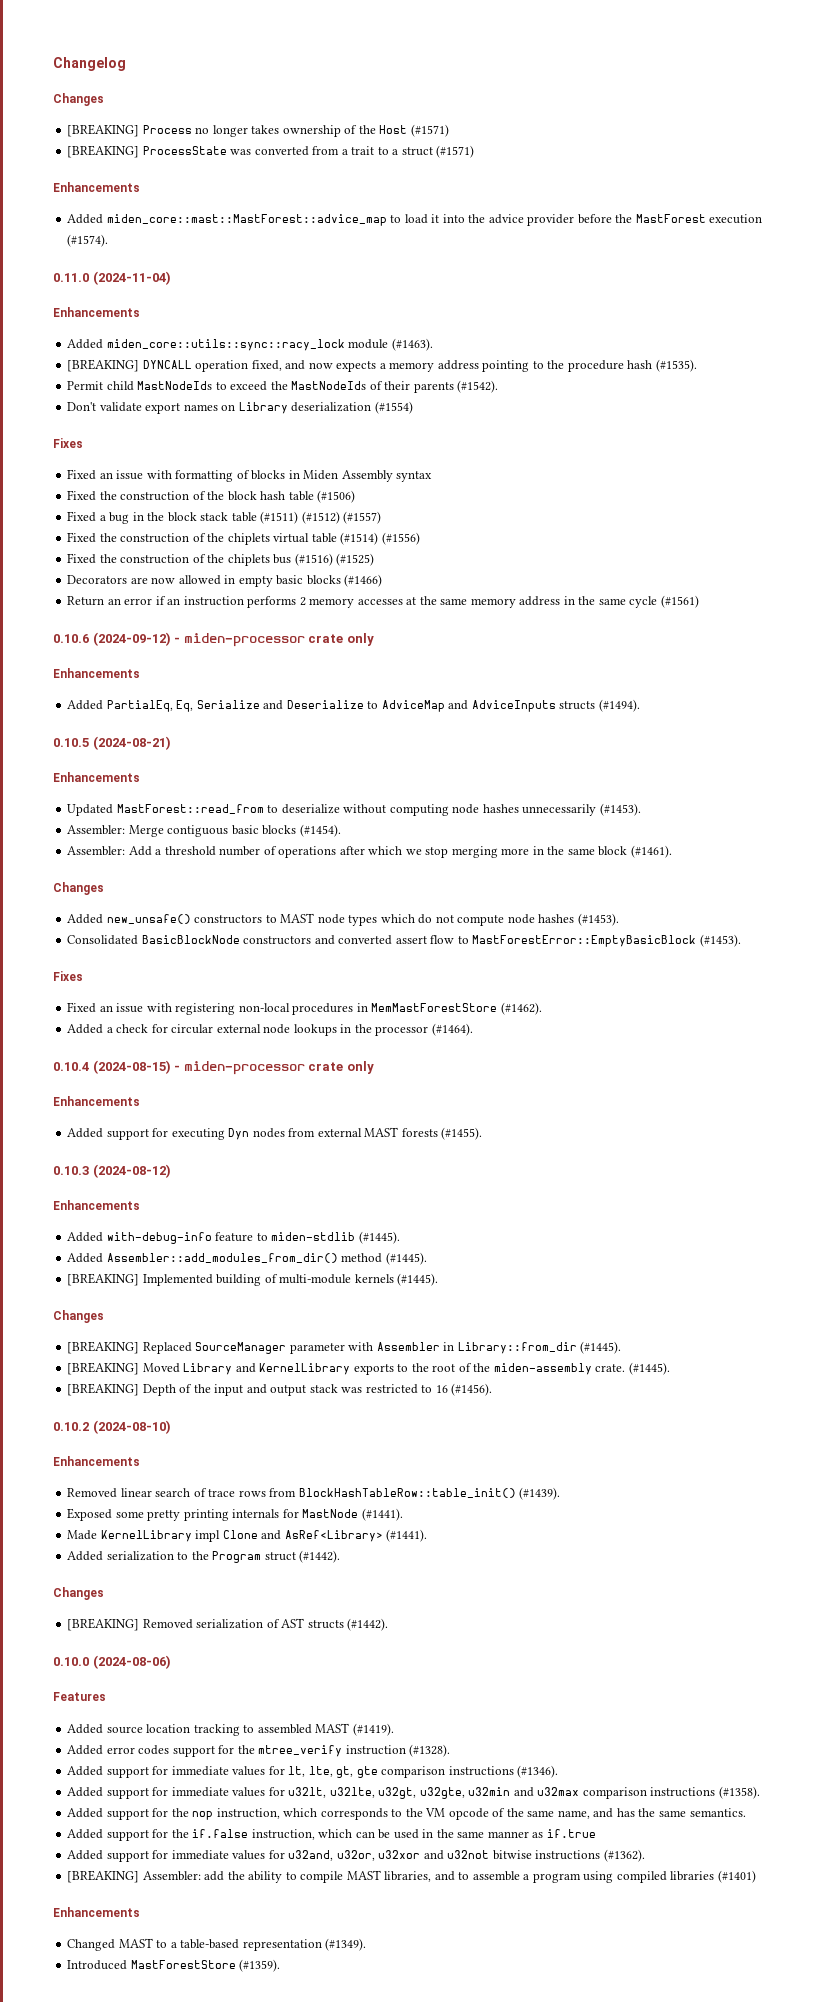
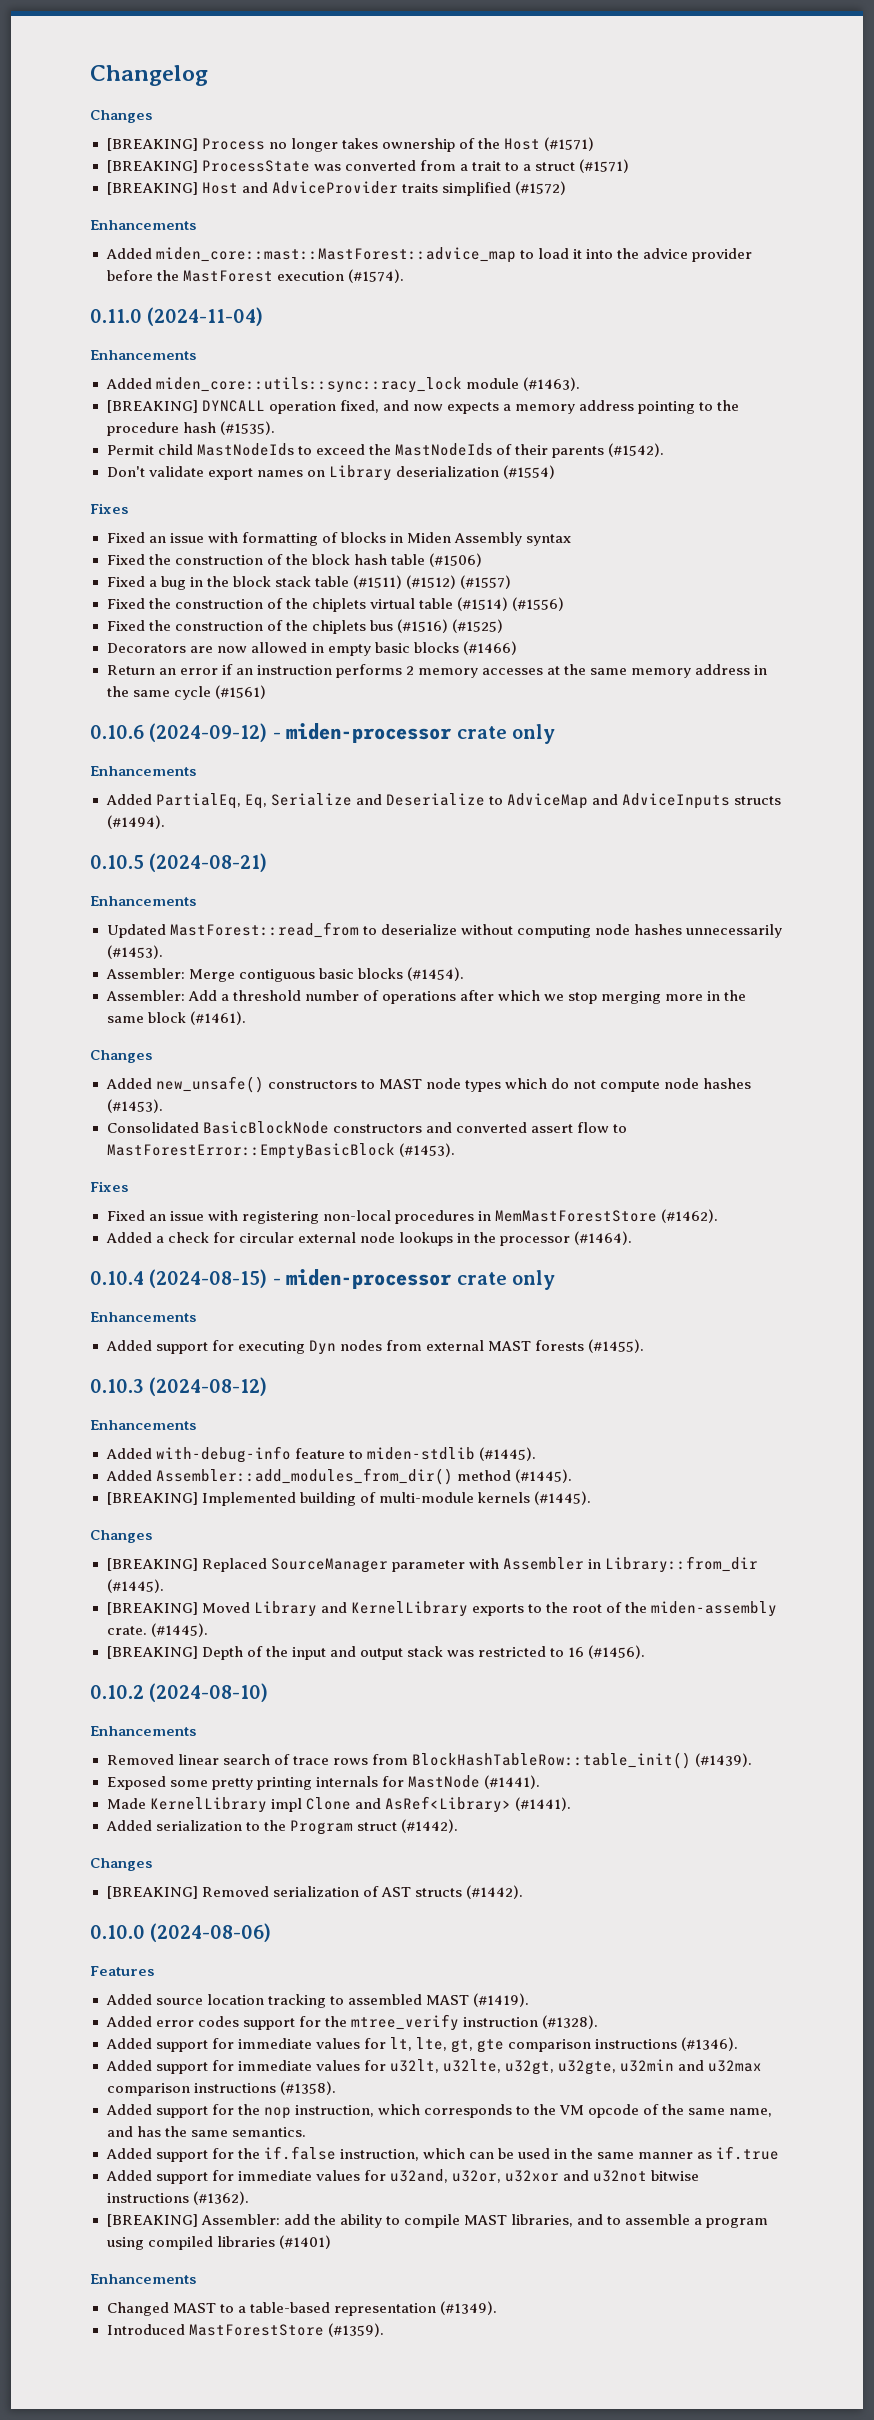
(475, 151) none -> [106,181,566,196] // [BREAKING] Host and AdviceProvider traits simplified (#1572)

